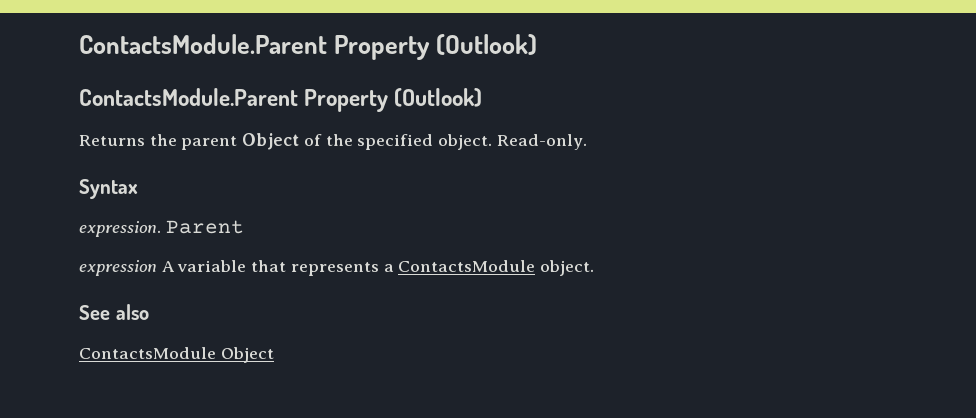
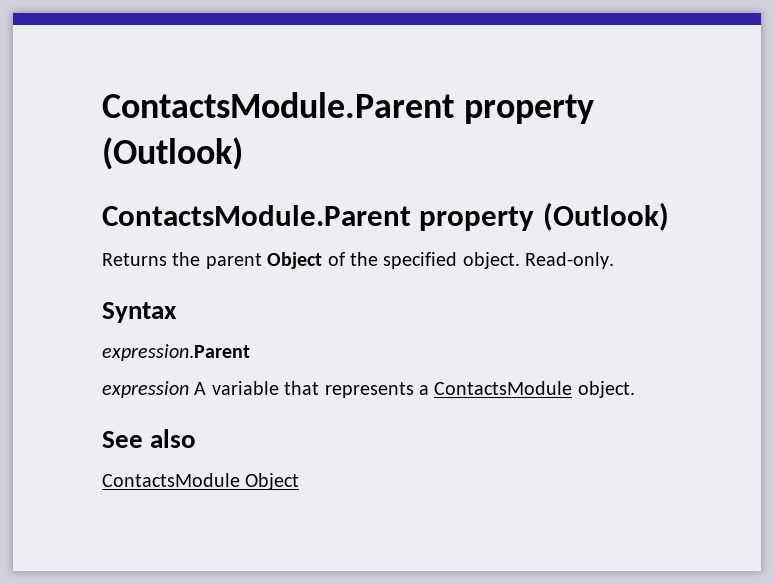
[79,34,431,60] ContactsModule.Parent Property -> [102,92,594,124] ContactsModule.Parent property
[304,89,389,112] Property -> [419,206,535,231] property
[79,220,244,237] expression. Parent -> [102,344,250,361] expression.Parent

